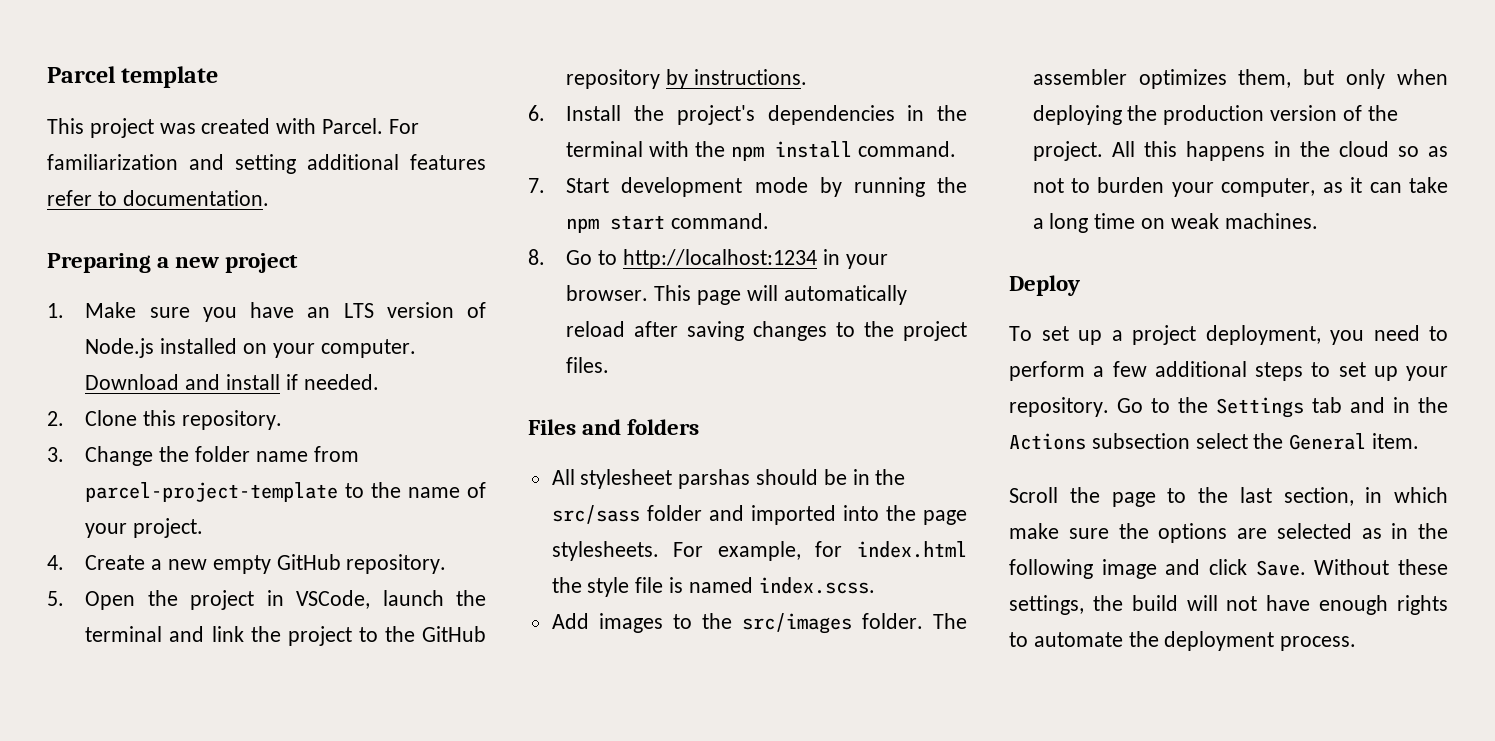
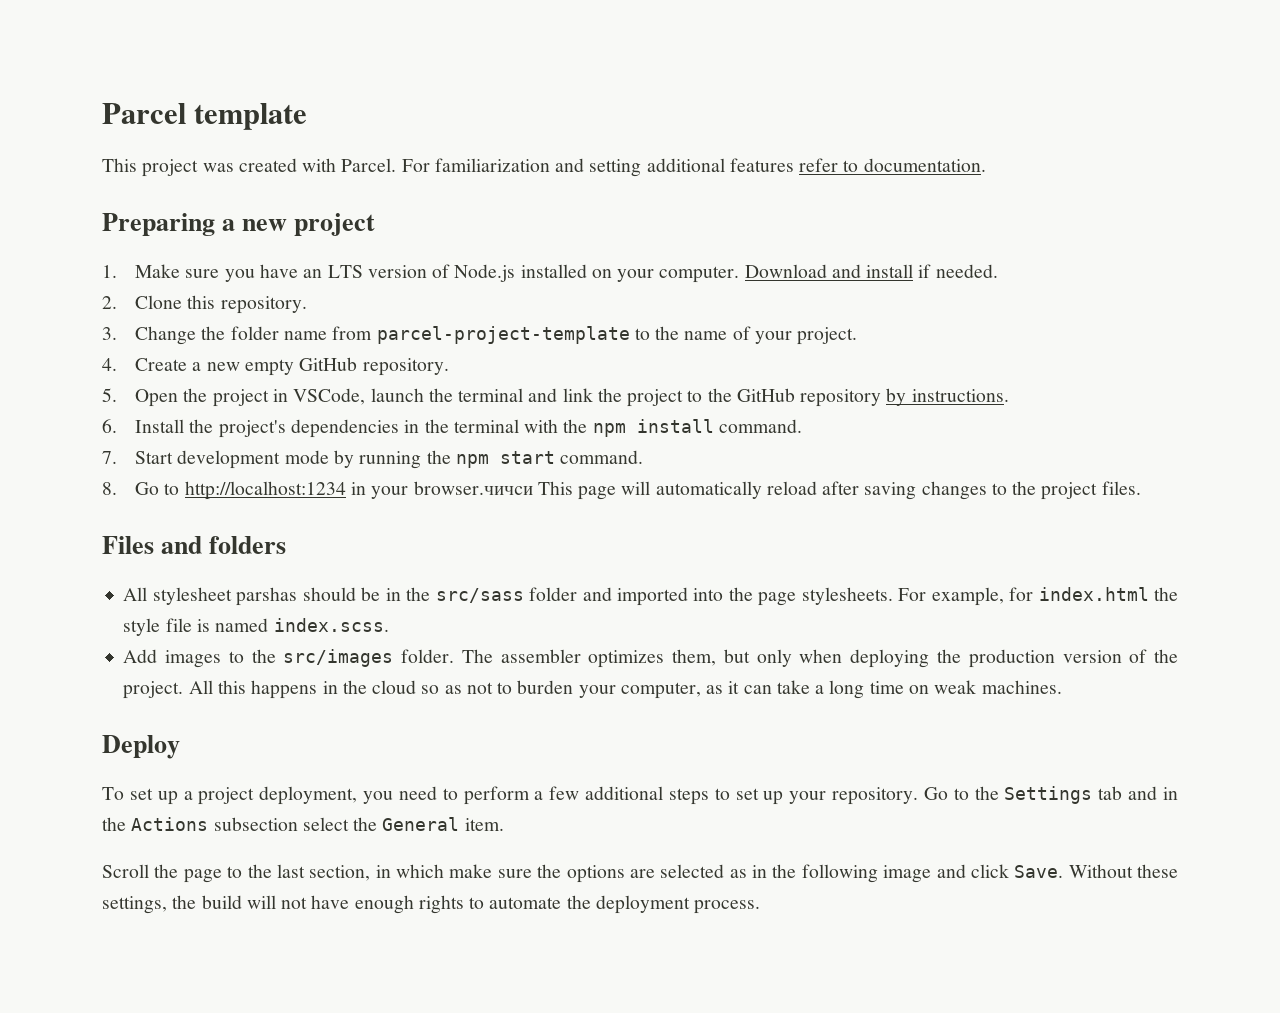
[566,285,649,301] browser. -> [413,481,533,495] browser.чичси

